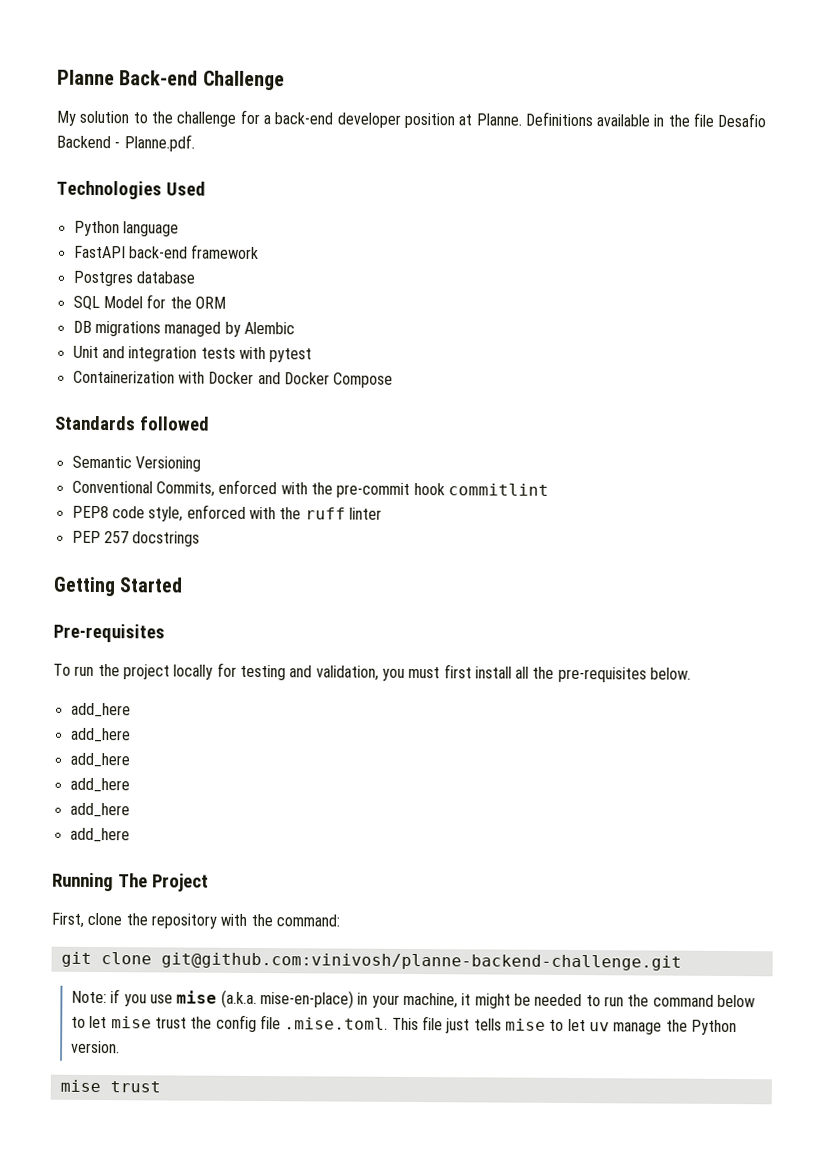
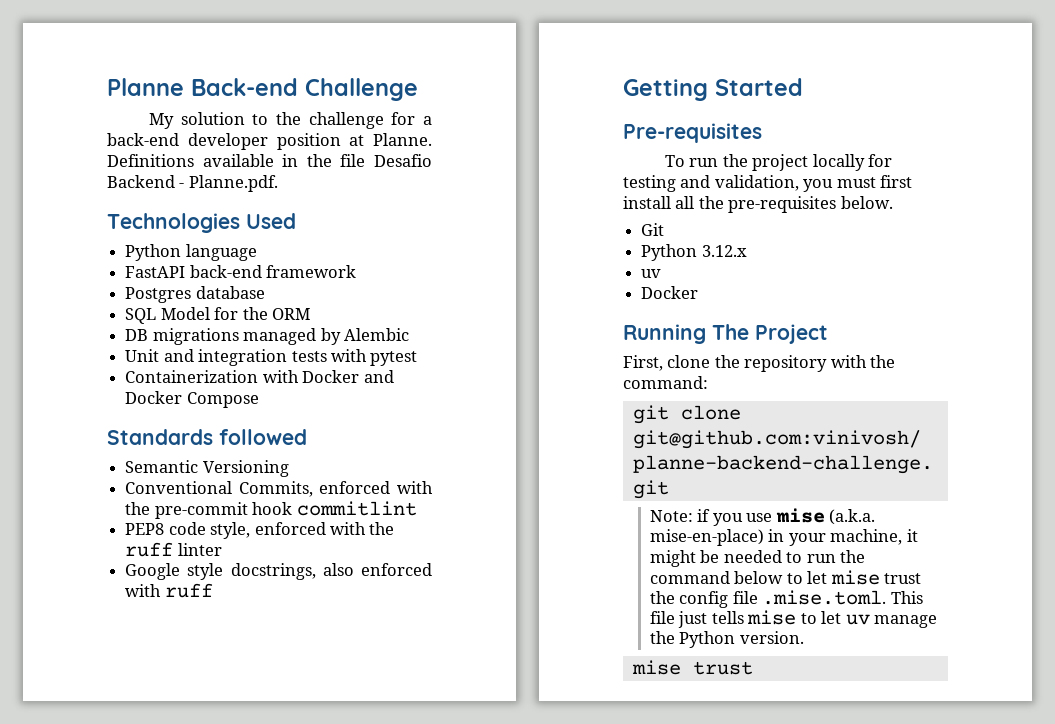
[71,530,201,547] PEP 257 docstrings -> [125,563,432,580] [125,583,213,598] Google style docstrings, also enforced with ruff
[70,702,131,718] [69,727,131,743] [69,752,130,768] [69,777,130,793] [69,802,130,818] [69,827,130,843] add_here // add_here // add_here // add_here // add_here // add_here -> [641,223,665,236] [641,244,747,261] [641,269,662,278] [641,286,699,299] Git // Python 3.12.x // uv // Docker

